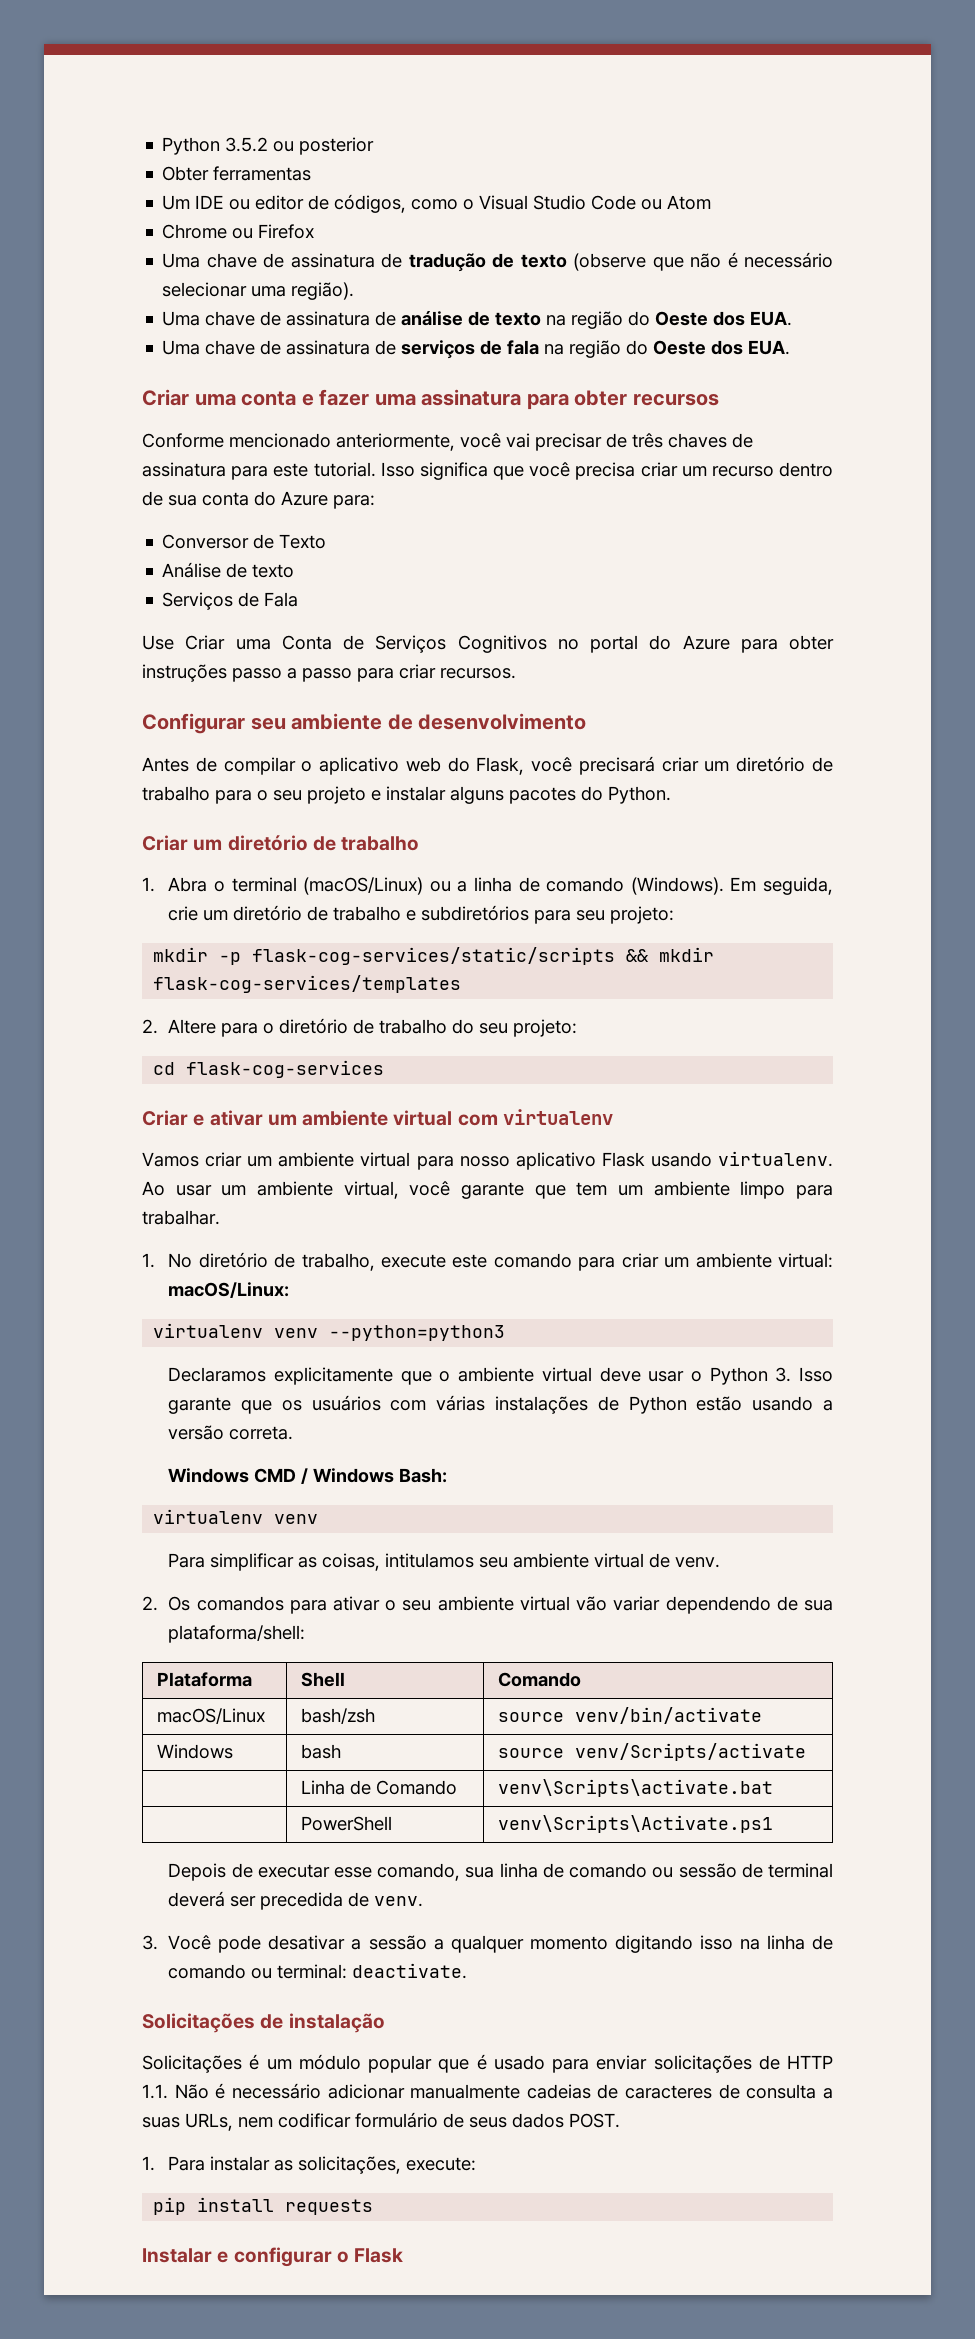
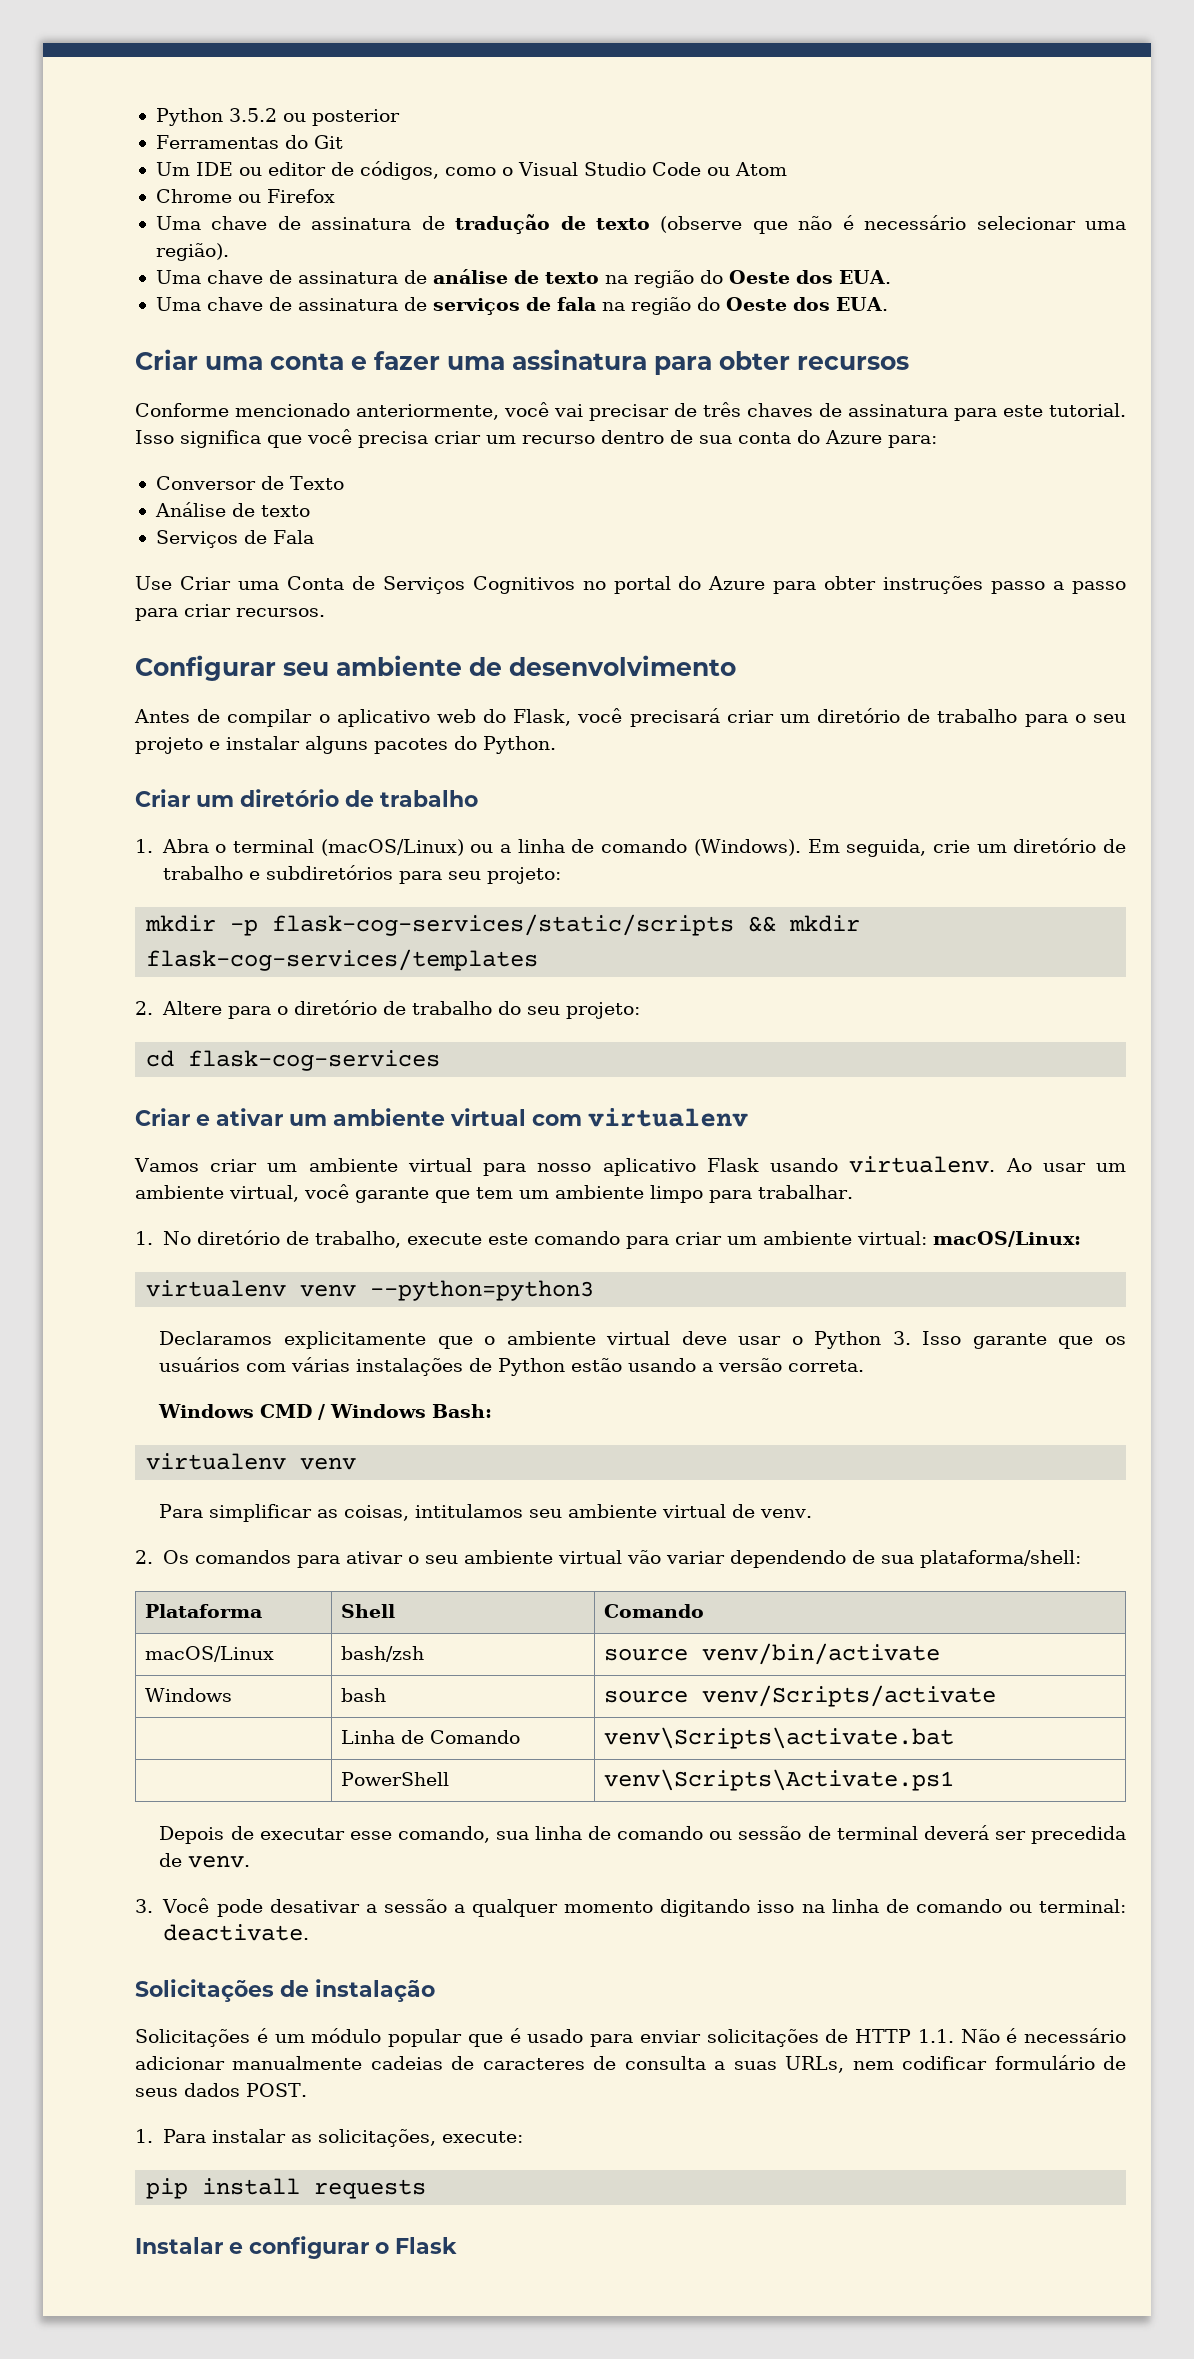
[162,166,312,181] Obter ferramentas -> [155,135,343,149] Ferramentas do Git

